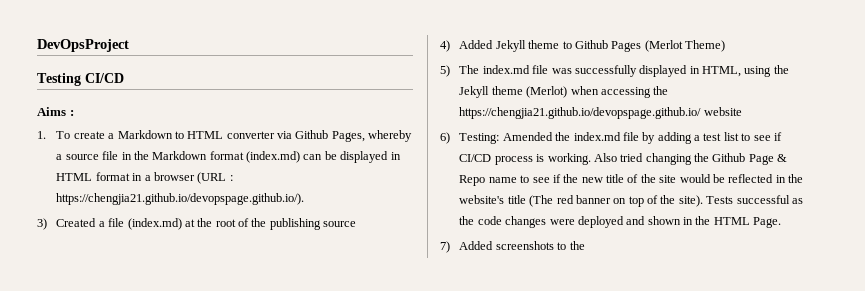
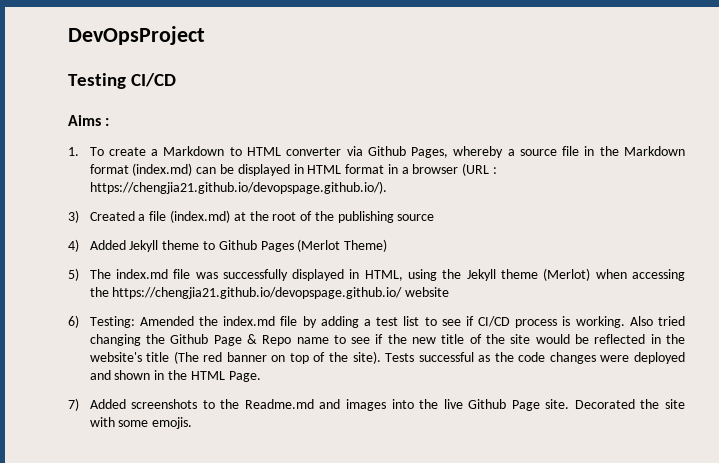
(585, 245) none -> [244,399,686,411] [89,417,193,429] Readme.md and images into the live Github Page site. Decorated the site with some emojis.

